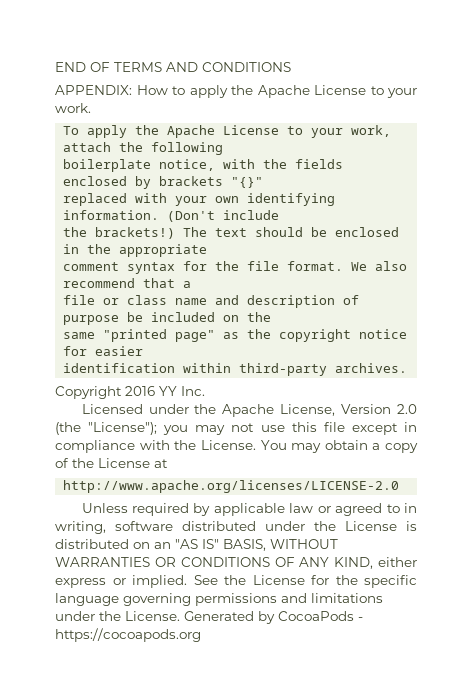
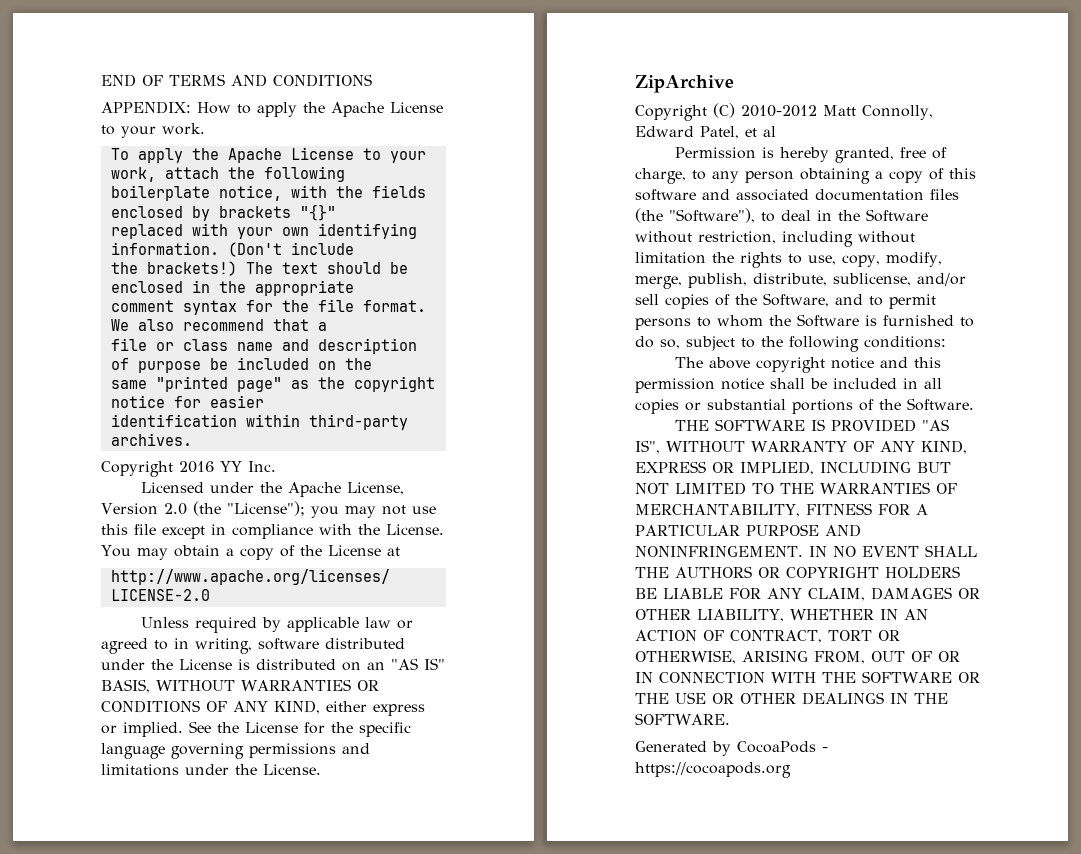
(180, 616) none -> [635,75,734,93] [635,103,933,121] [635,126,776,139] [675,147,948,163] [635,168,976,184] [635,189,959,201] [635,208,928,223] [635,231,915,247] [635,252,942,268] [635,273,966,289] [635,293,936,309] [635,314,974,330] [635,336,946,352] [675,357,942,373] [635,378,942,393] [635,398,974,414] [675,419,950,432] [635,440,967,454] [635,461,951,475] [635,482,957,495] [635,503,928,517] [635,524,861,537] [635,545,977,557] [635,566,960,579] [635,587,980,601] [635,609,928,622] [635,630,900,643] [635,650,960,664] [635,671,980,683] [635,692,948,705] [635,713,730,725] // ZipArchive // Copyright (C) 2010-2012 Matt Connolly, Edward Patel, et al // Permission is hereby granted, free of charge, to any person obtaining a copy of this software and associated documentation files (the "Software"), to deal in the Software without restriction, including without limitation the rights to use, copy, modify, merge, publish, distribute, sublicense, and/or sell copies of the Software, and to permit persons to whom the Software is furnished to do so, subject to the following conditions: // The above copyright notice and this permission notice shall be included in all copies or substantial portions of the Software. // THE SOFTWARE IS PROVIDED "AS IS", WITHOUT WARRANTY OF ANY KIND, EXPRESS OR IMPLIED, INCLUDING BUT NOT LIMITED TO THE WARRANTIES OF MERCHANTABILITY, FITNESS FOR A PARTICULAR PURPOSE AND NONINFRINGEMENT. IN NO EVENT SHALL THE AUTHORS OR COPYRIGHT HOLDERS BE LIABLE FOR ANY CLAIM, DAMAGES OR OTHER LIABILITY, WHETHER IN AN ACTION OF CONTRACT, TORT OR OTHERWISE, ARISING FROM, OUT OF OR IN CONNECTION WITH THE SOFTWARE OR THE USE OR OTHER DEALINGS IN THE SOFTWARE. //

